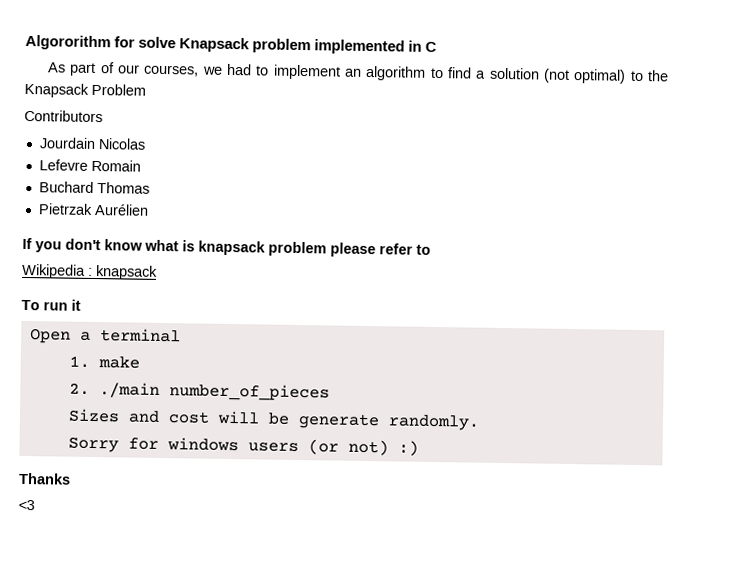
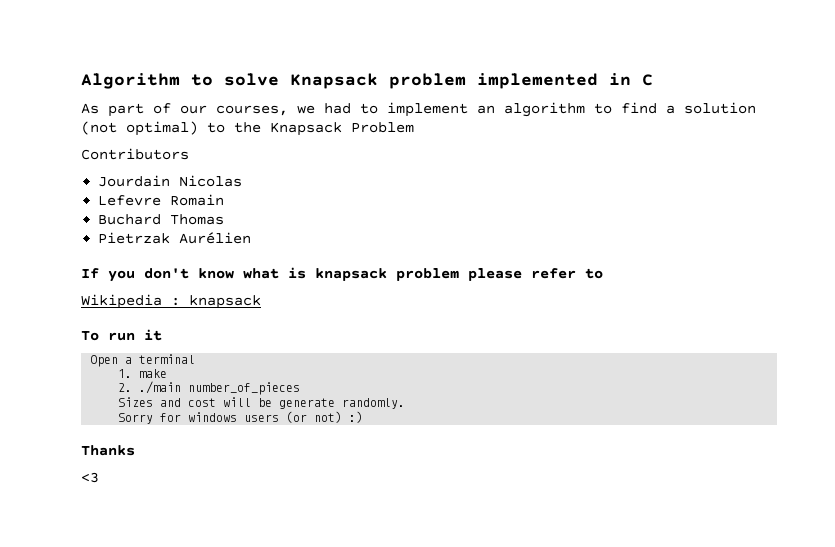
[25,34,136,51] Algororithm for -> [81,73,213,89] Algorithm to

